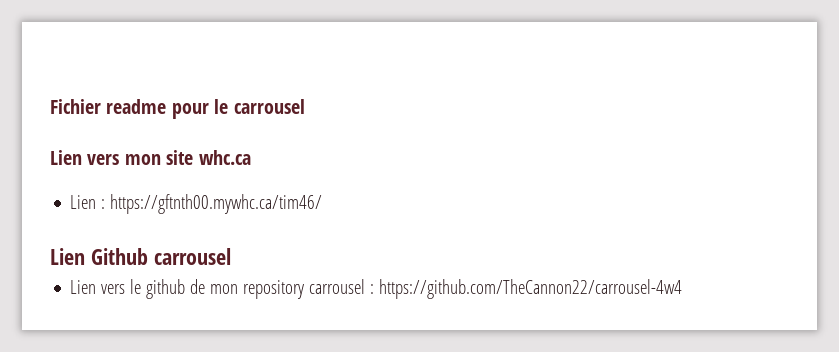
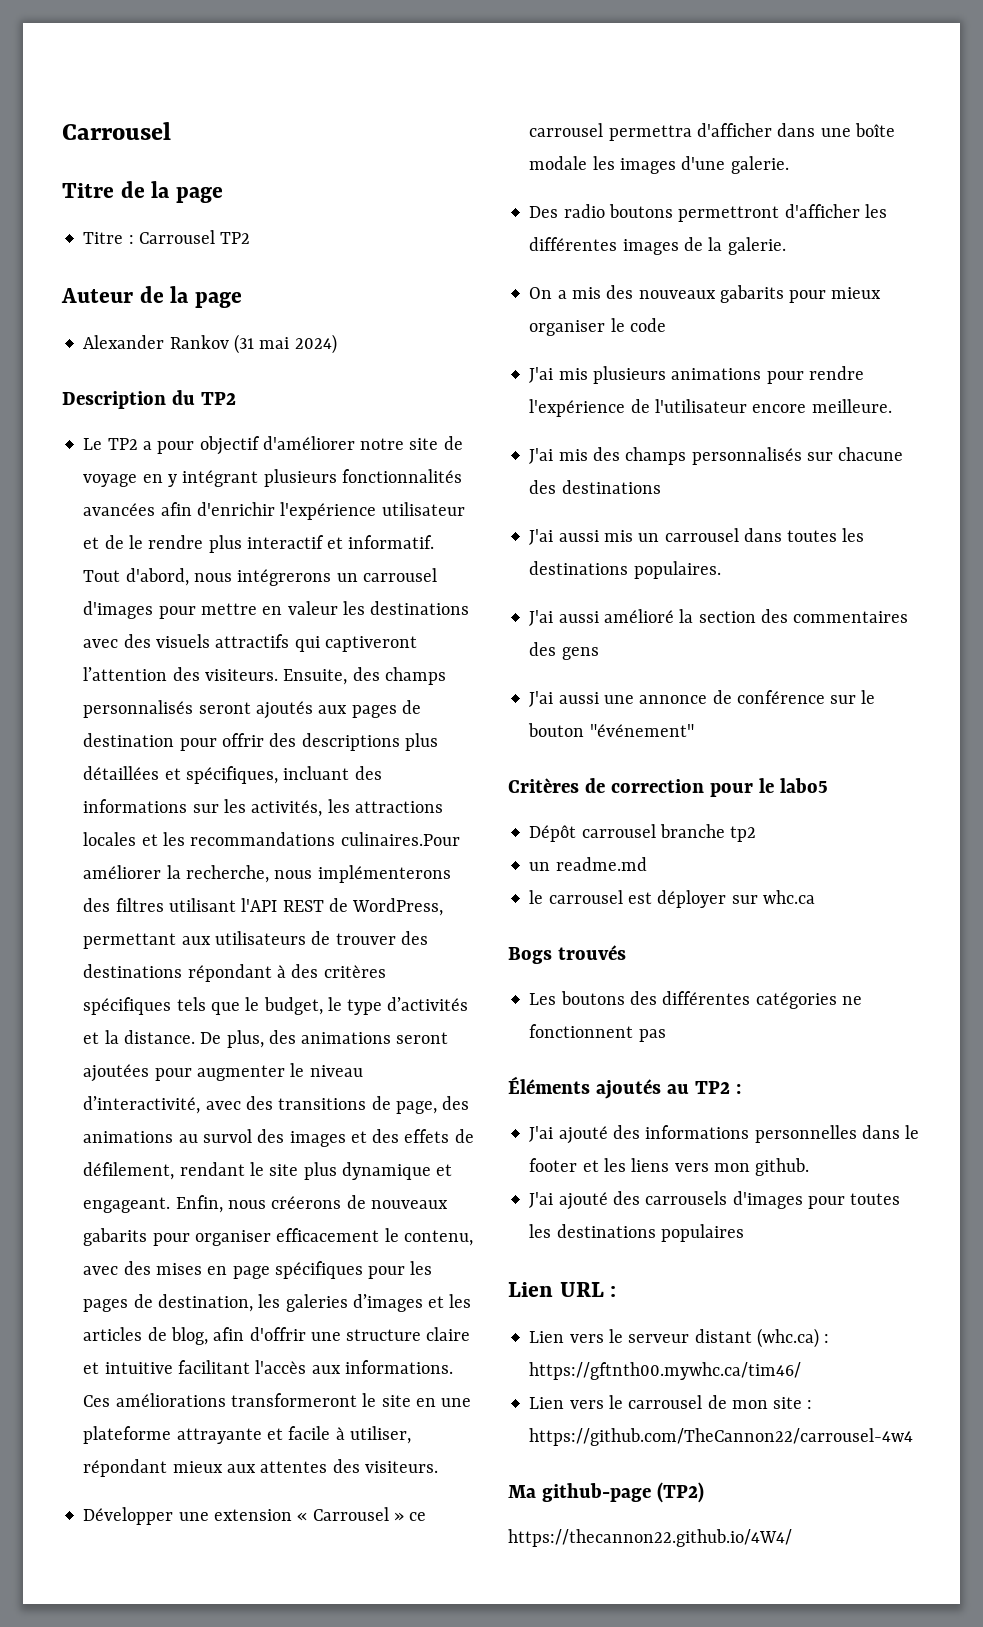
[50,99,305,119] [50,150,251,165] [70,195,97,209] Fichier readme pour le carrousel // Lien vers mon site whc.ca // Lien -> [62,122,171,140] [62,181,223,203] [83,230,251,244] [61,286,242,308] [83,334,337,354] [62,390,236,409] [83,436,463,455] [83,469,462,487] [83,502,465,520] [83,535,435,553] [83,568,437,586] [83,601,470,619] [83,634,417,652] [83,667,446,685] [83,700,421,719] [83,733,438,751] [83,766,382,784] [83,799,443,817] [83,832,460,846] [83,865,451,883] [83,898,444,916] [83,931,428,949] [83,964,386,982] [83,997,469,1015] [83,1030,449,1048] [83,1063,363,1082] [83,1096,470,1114] [83,1129,474,1147] [83,1162,453,1180] [83,1195,448,1213] [83,1228,473,1246] [83,1261,433,1279] [83,1294,472,1312] [83,1327,471,1345] [83,1360,453,1374] [83,1393,472,1407] [83,1426,411,1444] [83,1459,438,1477] [83,1507,427,1525] [529,123,895,141] [529,156,789,174] [529,204,887,222] [529,237,786,255] [529,285,882,303] [529,318,666,336] [529,366,864,384] [529,399,892,417] [529,447,904,465] [529,480,661,494] [529,528,865,545] [529,561,721,579] [529,609,909,626] [529,642,599,660] [529,690,876,707] [528,723,694,737] [508,778,828,797] [529,824,757,842] [529,857,647,871] [529,890,815,908] [508,945,626,964] [529,991,862,1009] [529,1024,666,1042] [508,1076,741,1099] [529,1125,920,1144] [529,1158,810,1176] [529,1191,901,1210] [529,1224,744,1242] [508,1282,617,1297] [529,1328,819,1348] Carrousel // Titre de la page // Titre : Carrousel TP2 // Auteur de la page // Alexander Rankov (31 mai 2024) // Description du TP2 // Le TP2 a pour objectif d'améliorer notre site de voyage en y intégrant plusieurs fonctionnalités avancées afin d'enrichir l'expérience utilisateur et de le rendre plus interactif et informatif. Tout d'abord, nous intégrerons un carrousel d'images pour mettre en valeur les destinations avec des visuels attractifs qui captiveront l’attention des visiteurs. Ensuite, des champs personnalisés seront ajoutés aux pages de destination pour offrir des descriptions plus détaillées et spécifiques, incluant des informations sur les activités, les attractions locales et les recommandations culinaires.Pour améliorer la recherche, nous implémenterons des filtres utilisant l'API REST de WordPress, permettant aux utilisateurs de trouver des destinations répondant à des critères spécifiques tels que le budget, le type d’activités et la distance. De plus, des animations seront ajoutées pour augmenter le niveau d’interactivité, avec des transitions de page, des animations au survol des images et des effets de défilement, rendant le site plus dynamique et engageant. Enfin, nous créerons de nouveaux gabarits pour organiser efficacement le contenu, avec des mises en page spécifiques pour les pages de destination, les galeries d’images et les articles de blog, afin d'offrir une structure claire et intuitive facilitant l'accès aux informations. Ces améliorations transformeront le site en une plateforme attrayante et facile à utiliser, répondant mieux aux attentes des visiteurs. // Développer une extension « Carrousel » ce carrousel permettra d'afficher dans une boîte modale les images d'une galerie. // Des radio boutons permettront d'afficher les différentes images de la galerie. // On a mis des nouveaux gabarits pour mieux organiser le code // J'ai mis plusieurs animations pour rendre l'expérience de l'utilisateur encore meilleure. // J'ai mis des champs personnalisés sur chacune des destinations // J'ai aussi mis un carrousel dans toutes les destinations populaires. // J'ai aussi amélioré la section des commentaires des gens // J'ai aussi une annonce de conférence sur le bouton "événement" // Critères de correction pour le labo5 // Dépôt carrousel branche tp2 // un readme.md // le carrousel est déployer sur whc.ca // Bogs trouvés // Les boutons des différentes catégories ne fonctionnent pas // Éléments ajoutés au TP2 : // J'ai ajouté des informations personnelles dans le footer et les liens vers mon github. // J'ai ajouté des carrousels d'images pour toutes les destinations populaires // Lien URL : // Lien vers le serveur distant (whc.ca)
[50,248,231,265] [70,279,186,299] // Lien Github carrousel // Lien vers le github -> [529,1395,703,1409] // Lien vers le carrousel
[243,279,366,299] repository carrousel -> [773,1397,803,1409] site
(683, 289) none -> [508,1482,704,1503] [508,1529,792,1547] // Ma github-page (TP2) // https://thecannon22.github.io/4W4/

